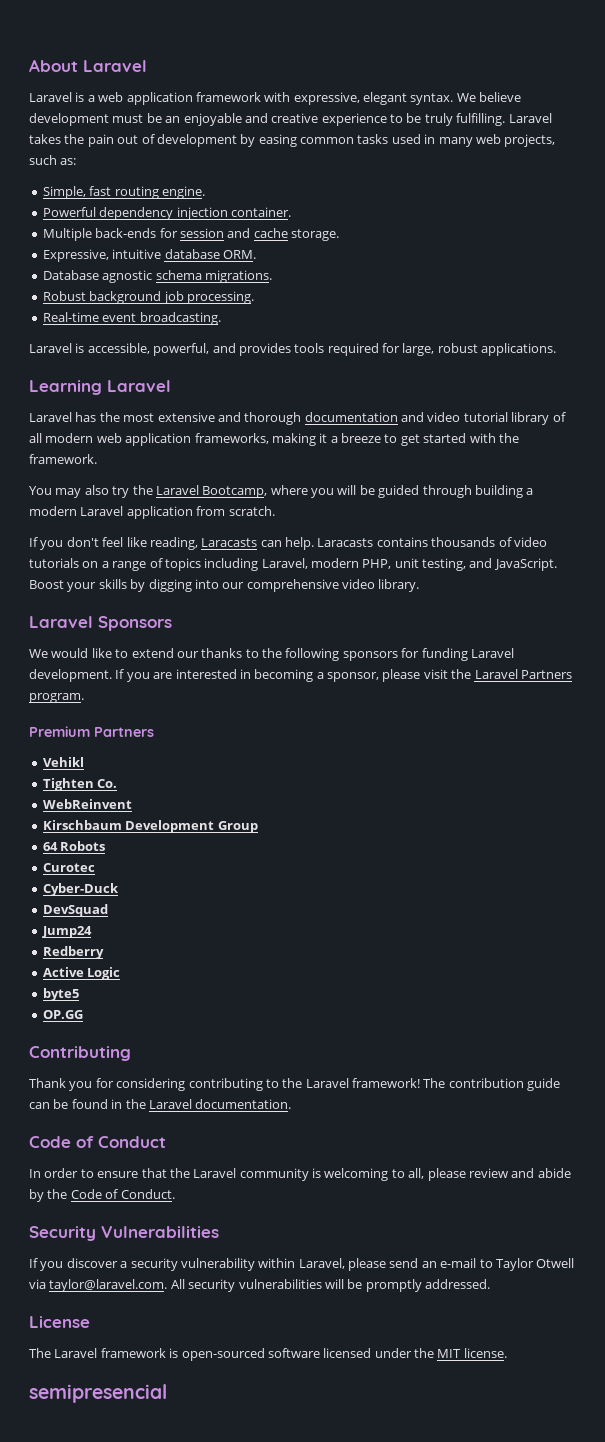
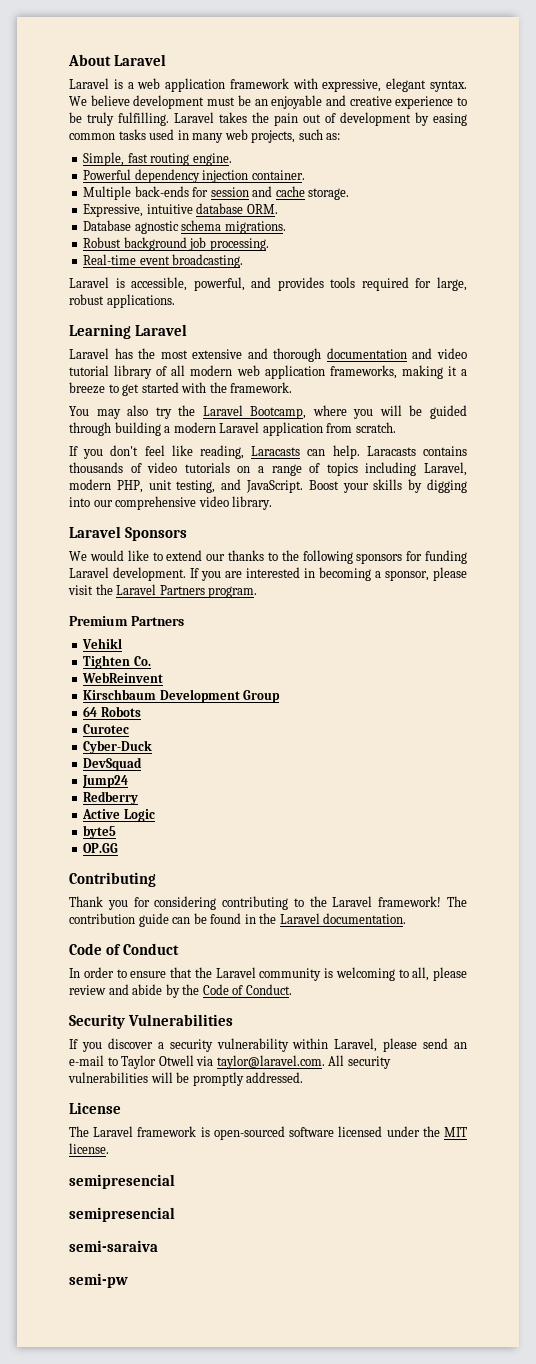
(167, 1393) none -> [69,1207,175,1222] [69,1240,158,1252] [69,1273,128,1288] // semipresencial // semi-saraiva // semi-pw

